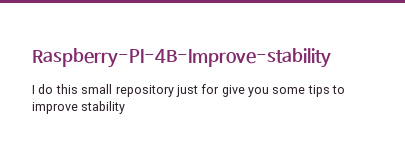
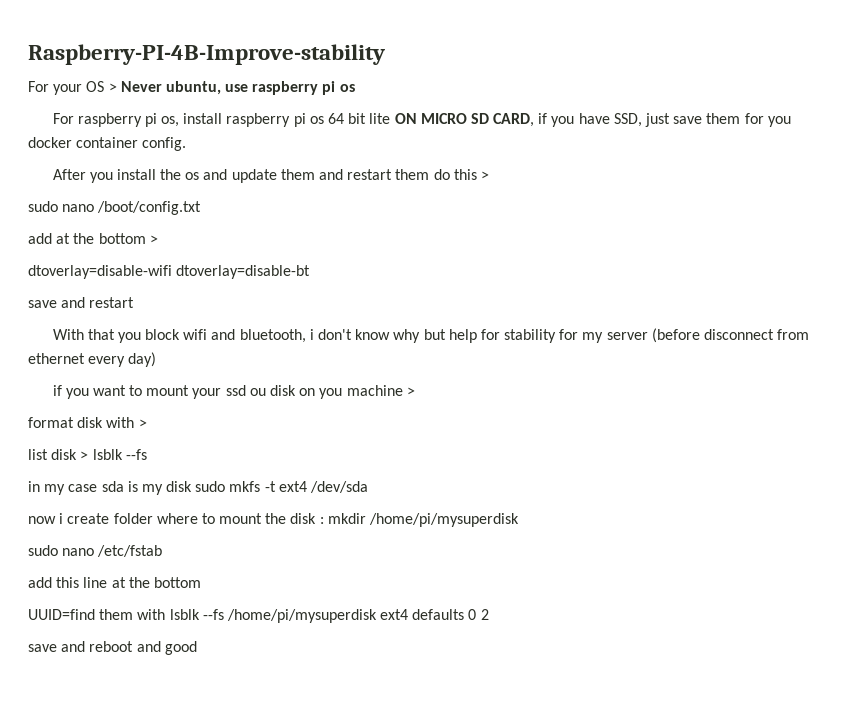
[32,84,346,97] [32,101,126,114] I do this small repository just for give you some tips to improve stability -> [28,81,355,95] [52,113,791,127] [28,137,187,151] [52,169,489,183] [28,201,202,215] [28,233,158,244] [28,265,311,279] [28,297,135,308] [52,328,810,343] [28,352,157,367] [52,385,415,399] [28,417,147,428] [28,449,147,460] [28,481,369,495] [28,513,520,527] [28,545,163,557] [28,577,201,588] [28,609,489,623] [28,641,197,655] For your OS > Never ubuntu, use raspberry pi os // For raspberry pi os, install raspberry pi os 64 bit lite ON MICRO SD CARD, if you have SSD, just save them for you docker container config. // After you install the os and update them and restart them do this > // sudo nano /boot/config.txt // add at the bottom > // dtoverlay=disable-wifi dtoverlay=disable-bt // save and restart // With that you block wifi and bluetooth, i don't know why but help for stability for my server (before disconnect from ethernet every day) // if you want to mount your ssd ou disk on you machine > // format disk with > // list disk > lsblk --fs // in my case sda is my disk sudo mkfs -t ext4 /dev/sda // now i create folder where to mount the disk : mkdir /home/pi/mysuperdisk // sudo nano /etc/fstab // add this line at the bottom // UUID=find them with lsblk --fs /home/pi/mysuperdisk ext4 defaults 0 2 // save and reboot and good

